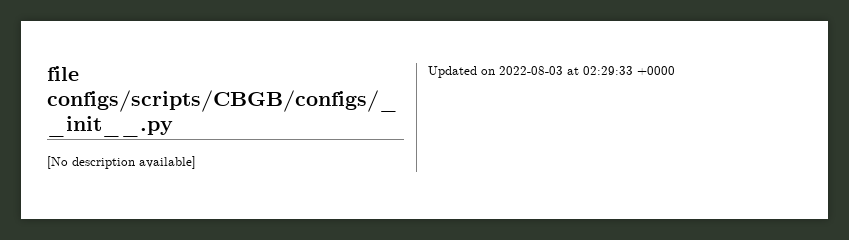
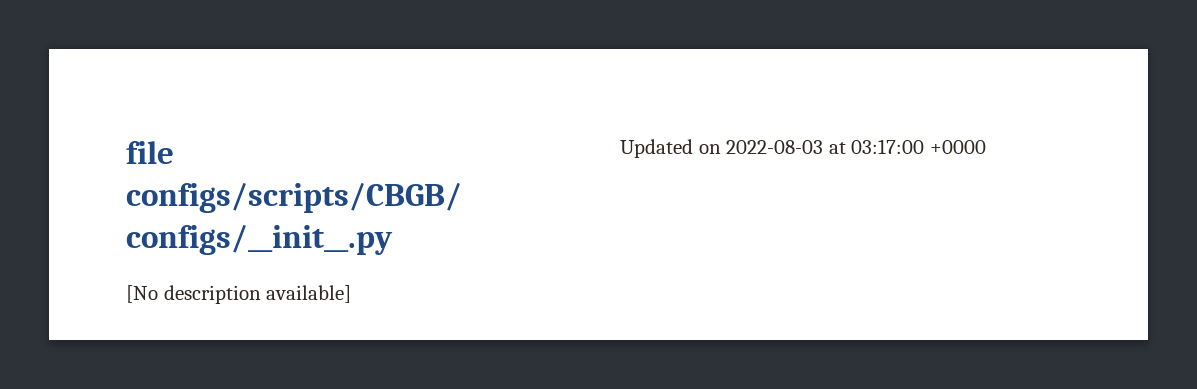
[583,66,633,75] 02:29:33 -> [851,139,925,154] 03:17:00

